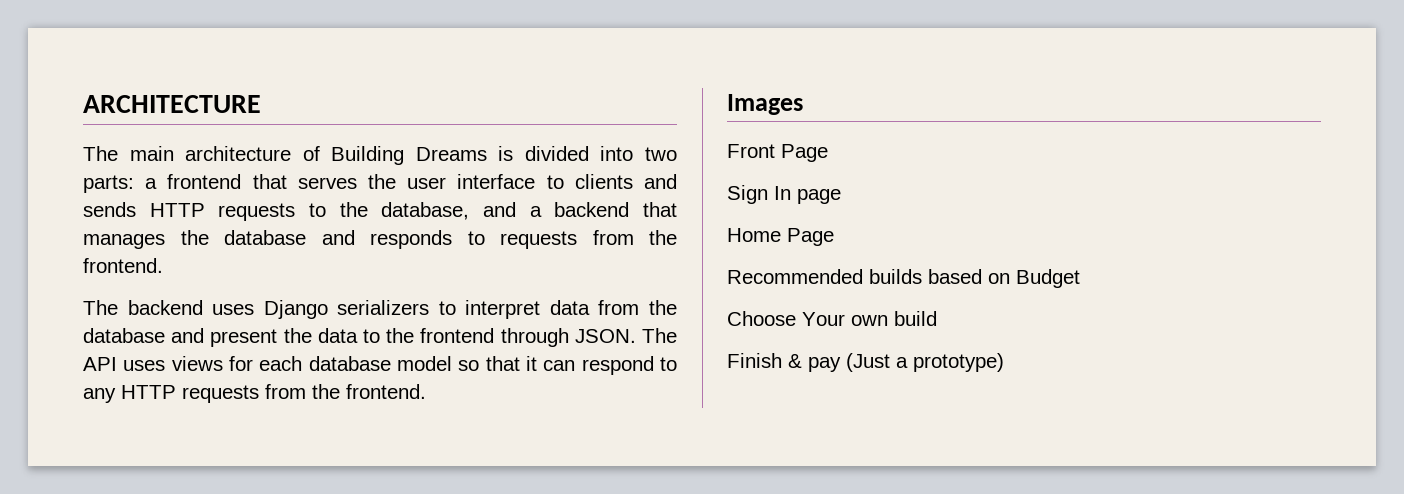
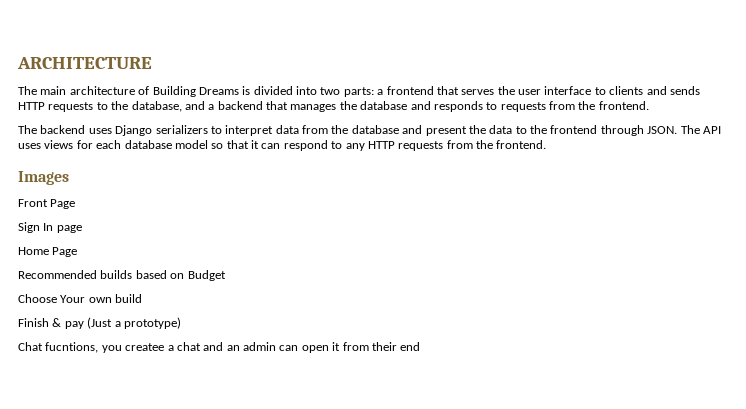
(1004, 362) none -> [18,342,421,353] // Chat fucntions, you createe a chat and an admin can open it from their end

